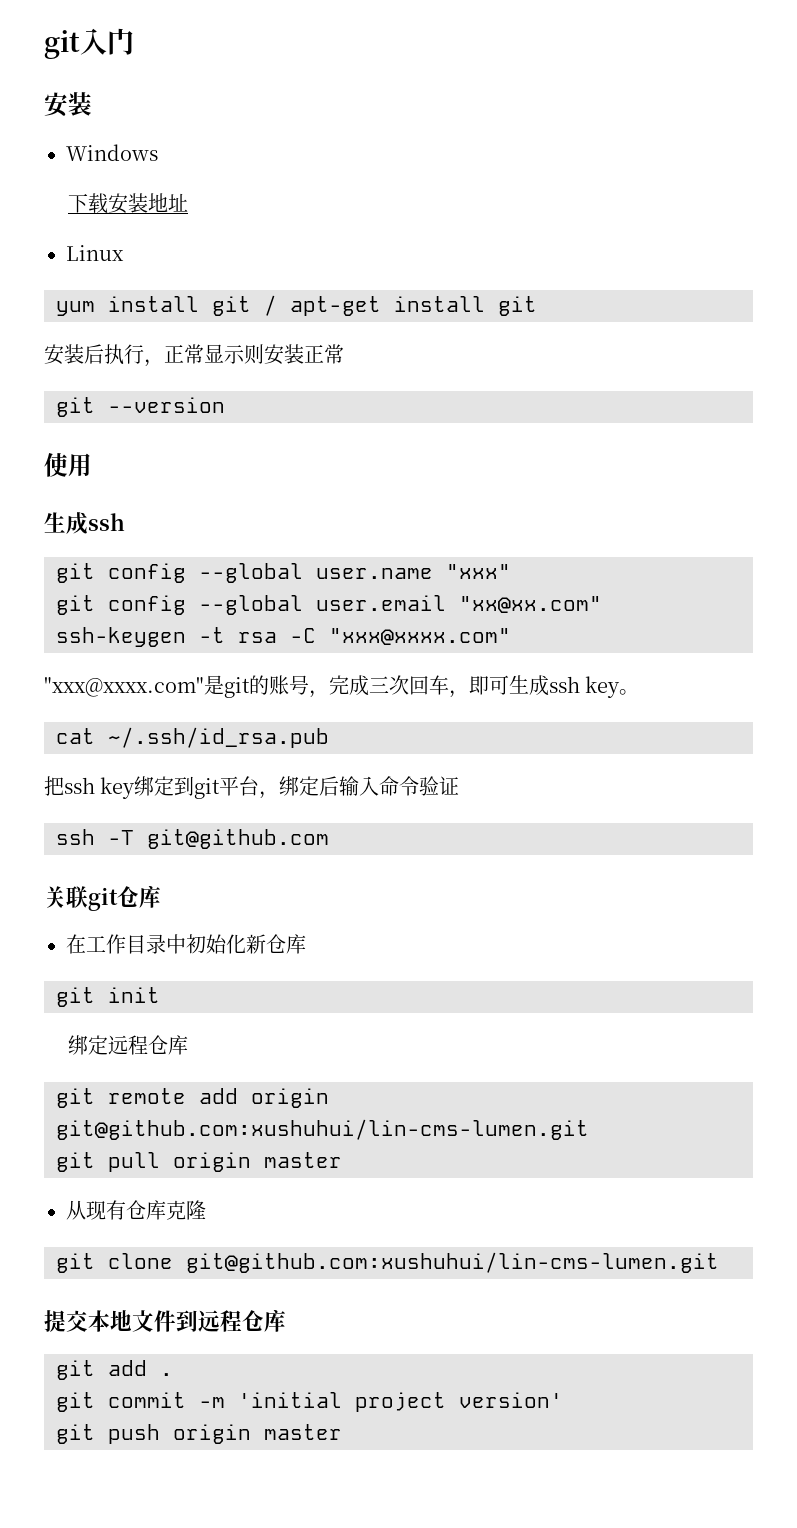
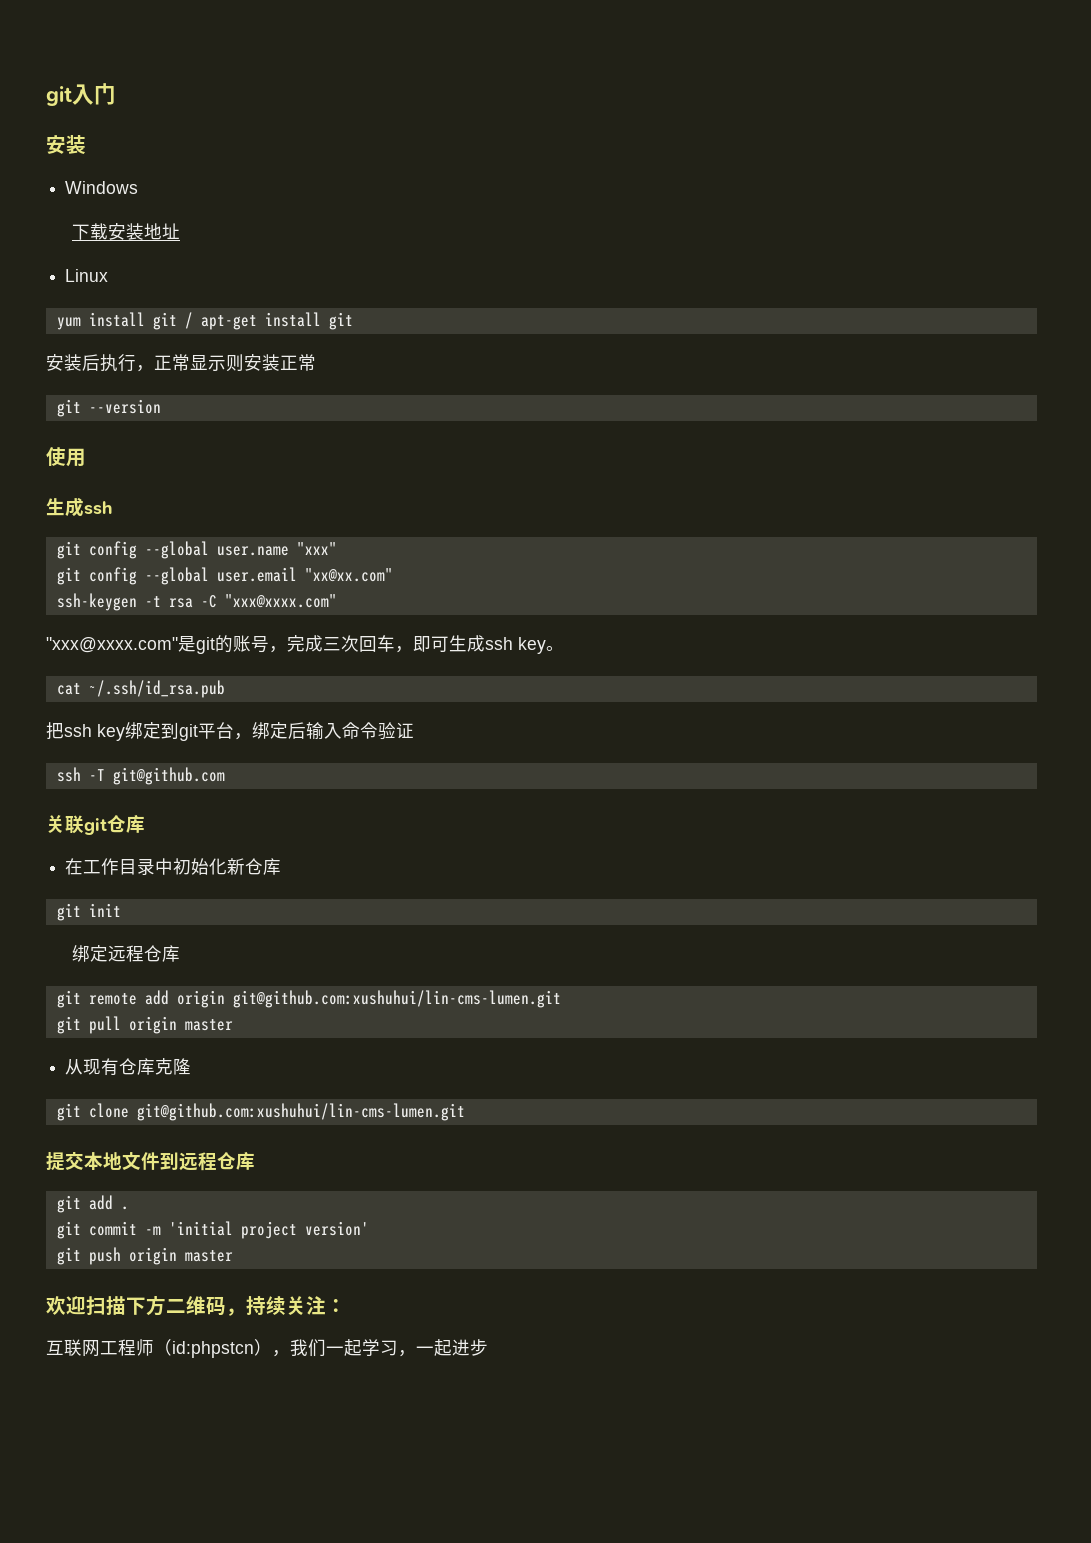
(342, 1432) none -> [46,1295,346,1316] [46,1339,488,1358] // 欢迎扫描下方二维码，持续关注： // 互联网工程师（id:phpstcn），我们一起学习，一起进步

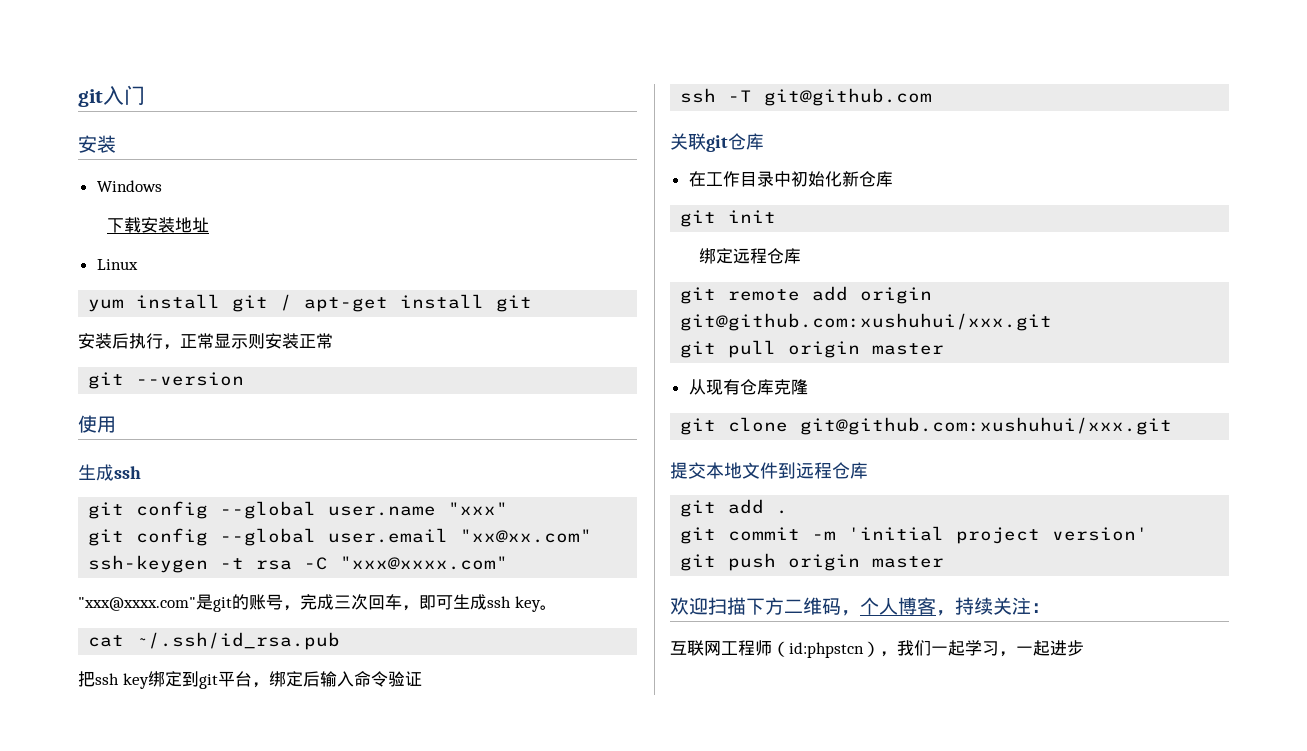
[232,990,561,1008] git@github.com:xushuhui/lin-cms-lumen.git -> [680,313,1053,331] git@github.com:xushuhui/xxx.git
[136,1103,465,1121] git@github.com:xushuhui/lin-cms-lumen.git -> [800,417,1173,435] git@github.com:xushuhui/xxx.git
(246, 1312) none -> [860,597,955,616] 个人博客，

